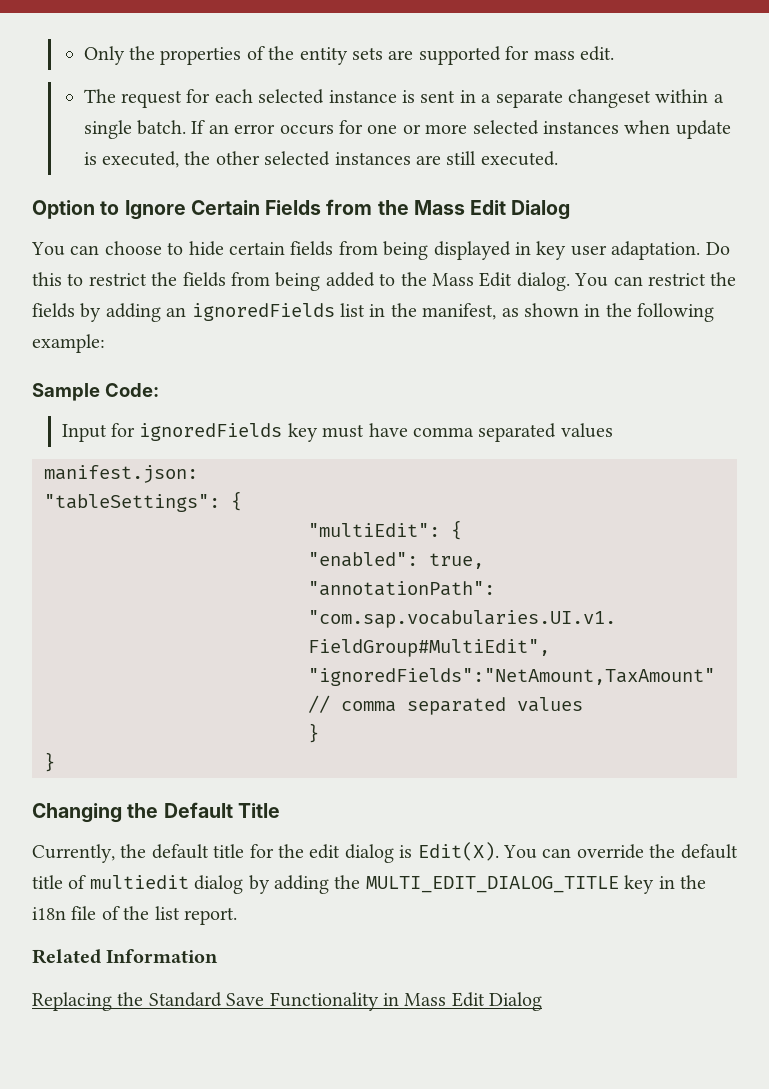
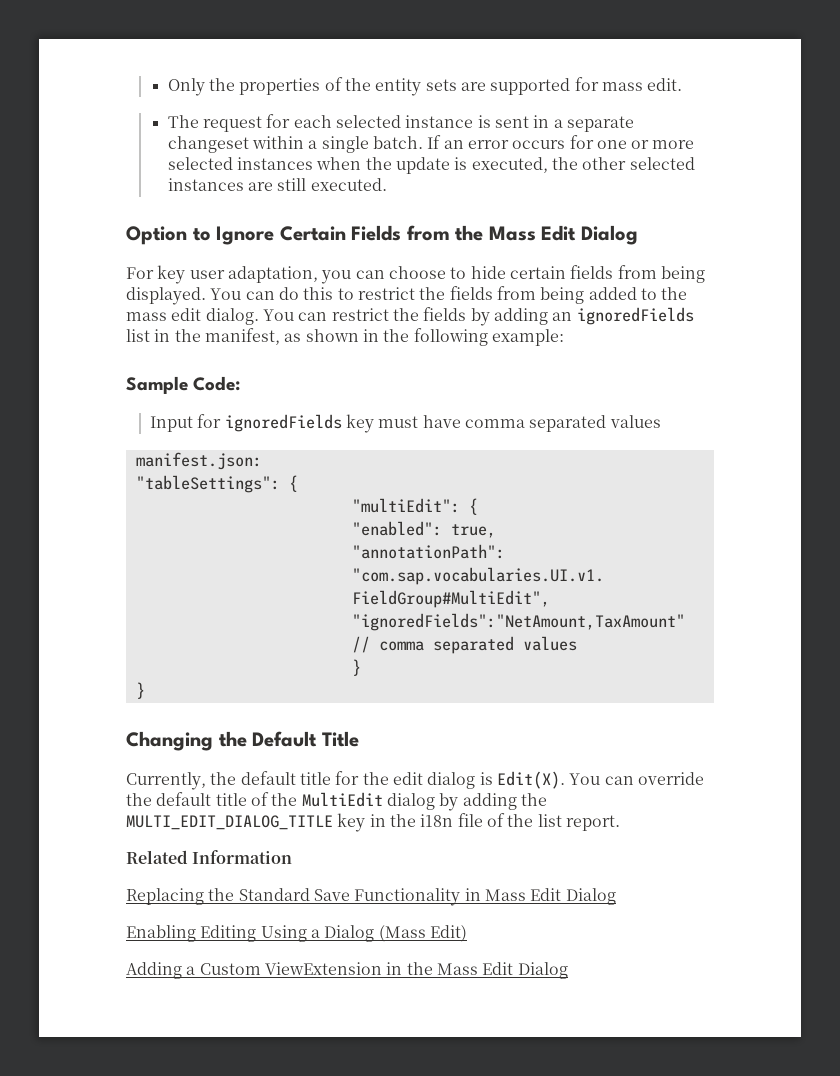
(671, 127) none -> [365,157,392,170] the
[31,242,65,256] You -> [126,265,352,284] For key user adaptation, you
[433,241,730,260] displayed in key user adaptation. Do -> [126,287,299,305] displayed. You can do
[431,272,513,287] Mass Edit -> [126,308,202,321] mass edit
[89,875,189,889] multiedit -> [271,792,383,807] the MultiEdit
(543, 1001) none -> [126,925,467,942] [126,962,568,979] // Enabling Editing Using a Dialog (Mass Edit) // Adding a Custom ViewExtension in the Mass Edit Dialog

